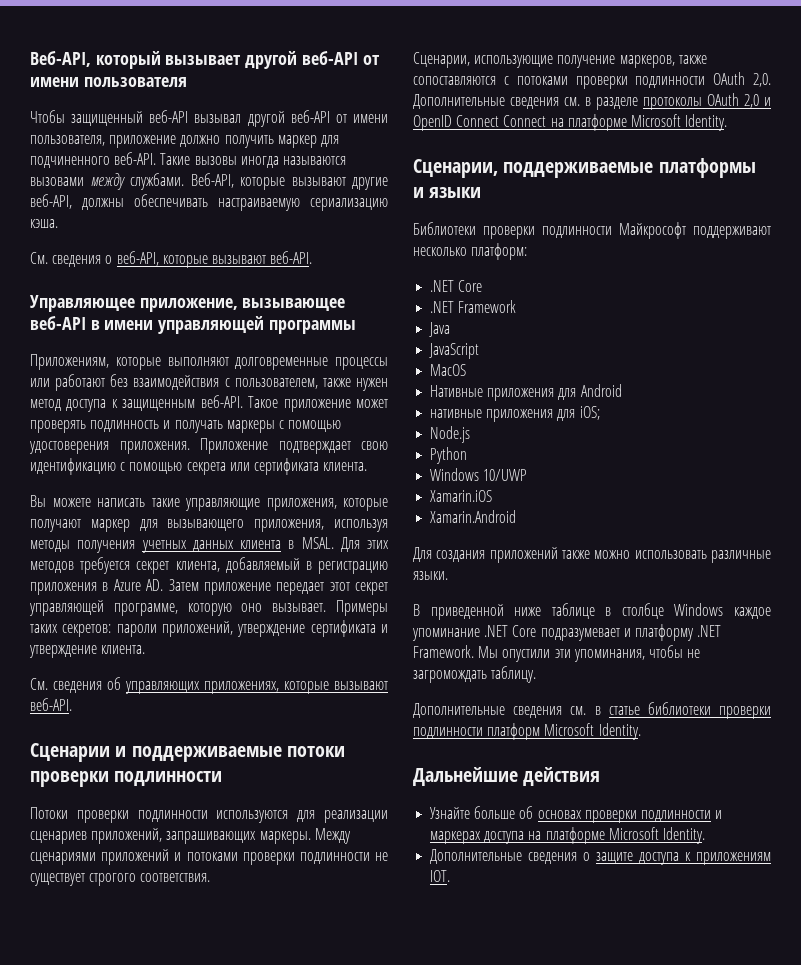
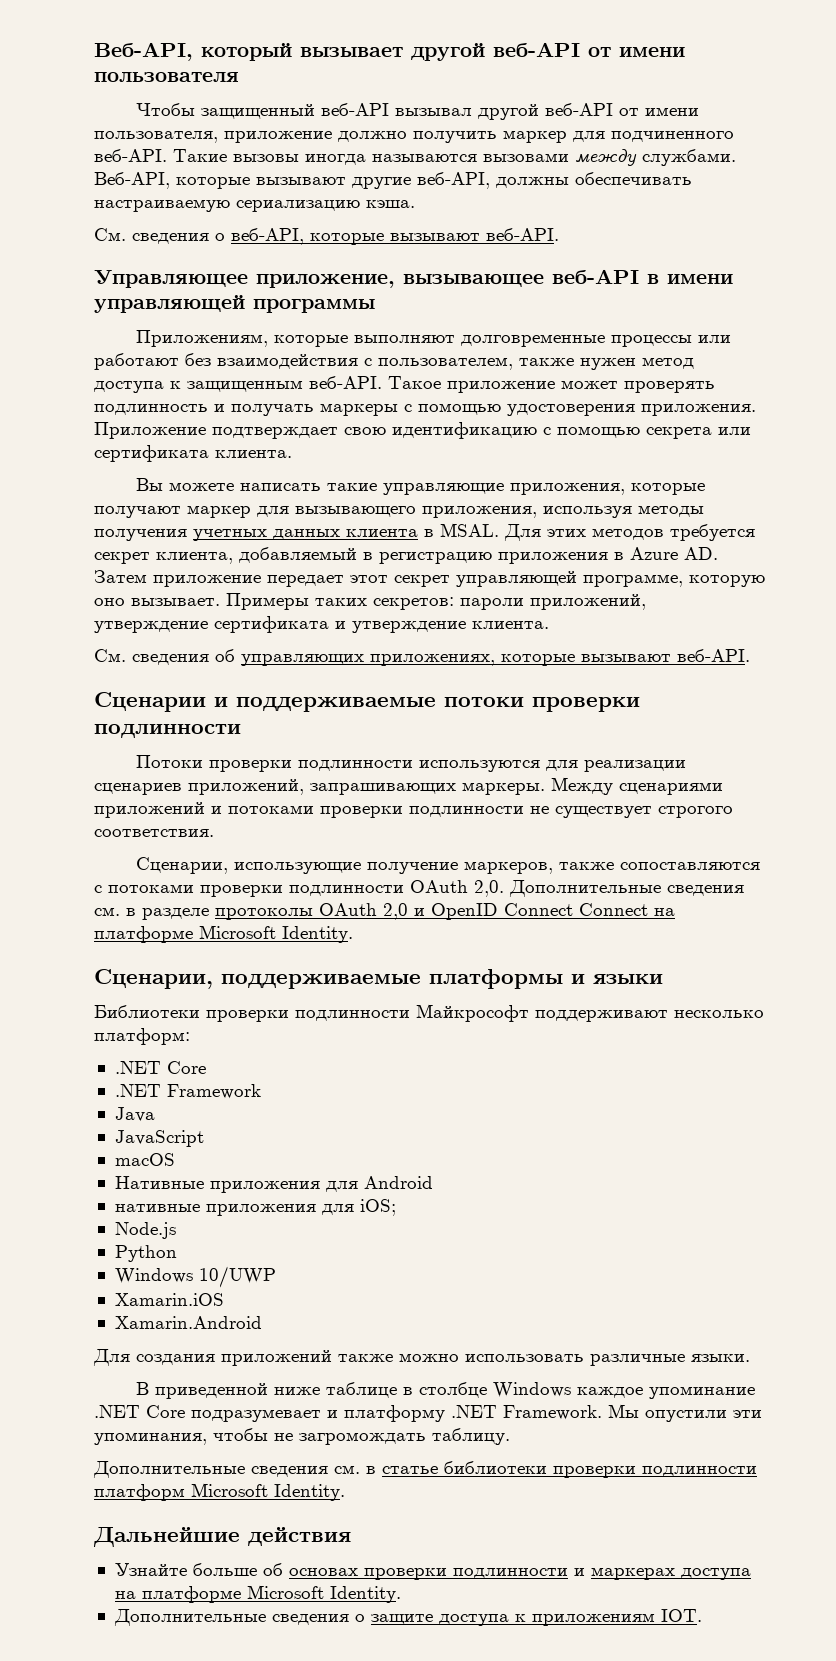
[430,364,467,376] MacOS -> [114,1153,175,1166] macOS

